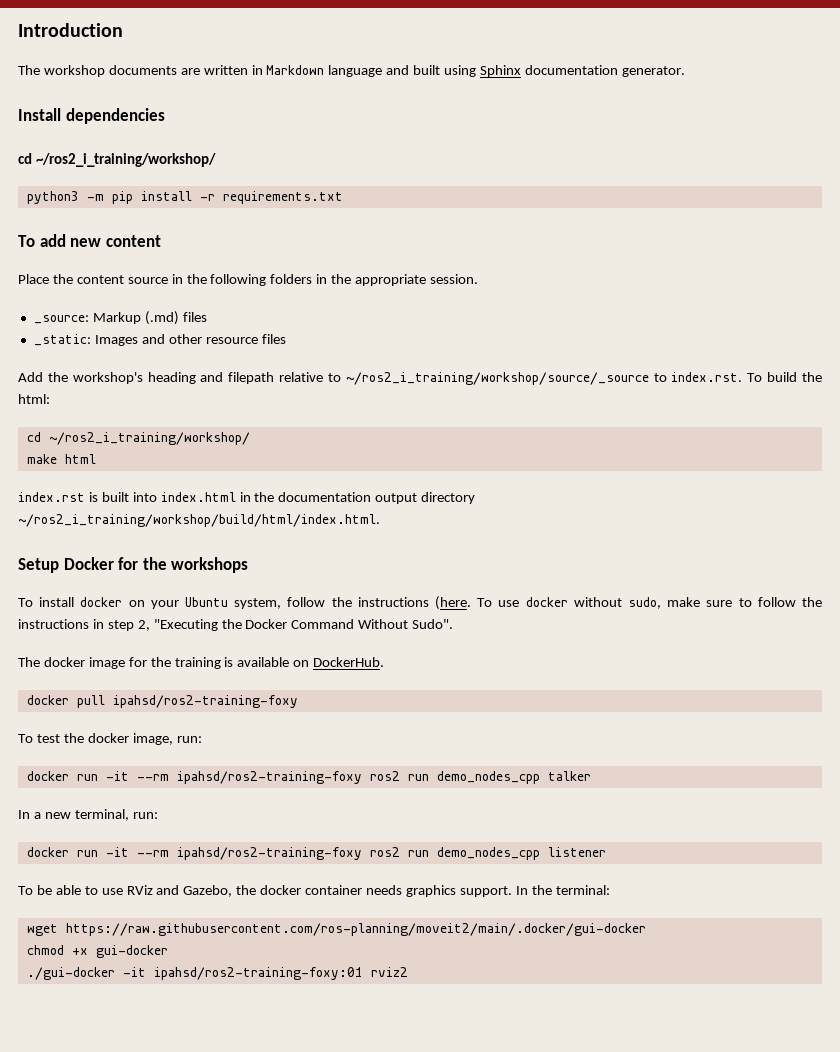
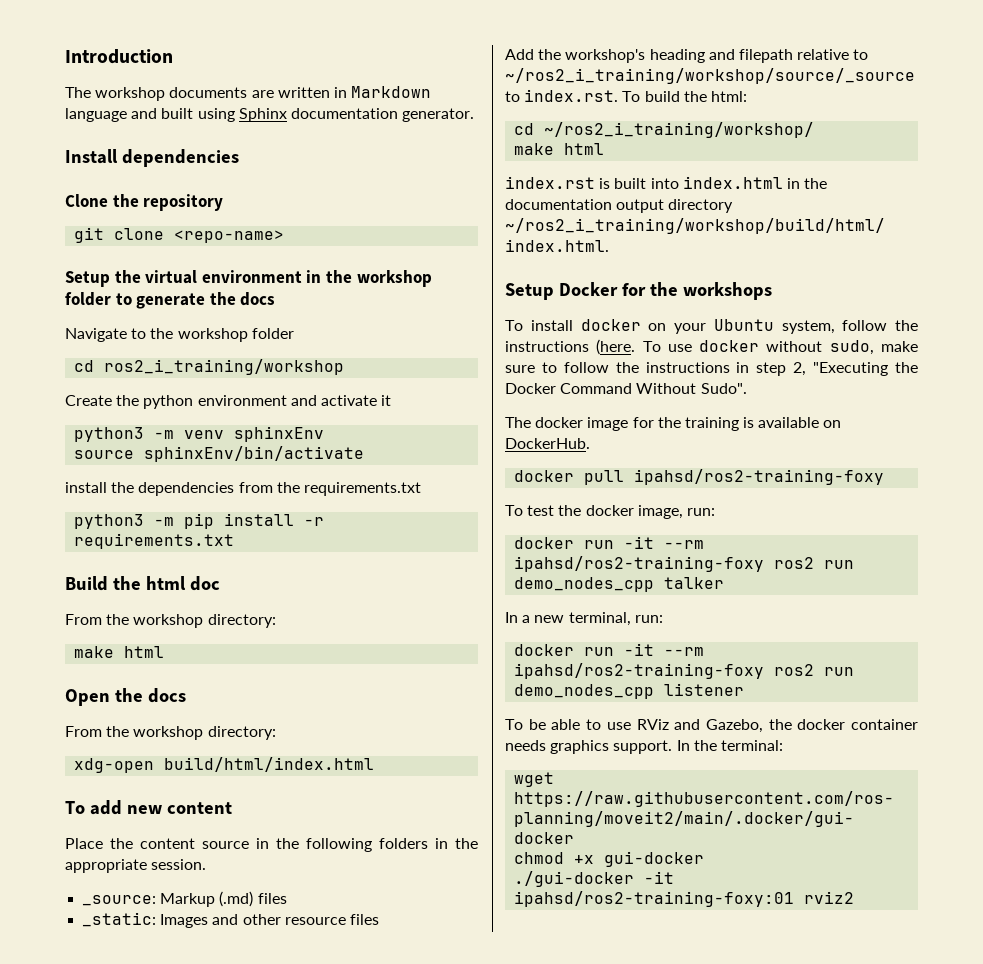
[18,153,216,167] cd ~/ros2_i_training/workshop/ -> [65,194,224,211] [74,227,285,243] [65,270,432,287] [65,292,276,309] [65,328,294,342] [74,359,345,375] [65,395,392,409] [74,426,325,442] [74,446,365,462] [65,482,421,496] Clone the repository // git clone <repo-name> // Setup the virtual environment in the workshop folder to generate the docs // Navigate to the workshop folder // cd ros2_i_training/workshop // Create the python environment and activate it // python3 -m venv sphinxEnv // source sphinxEnv/bin/activate // install the dependencies from the requirements.txt
(343, 197) none -> [65,576,220,591] [65,614,276,628] [74,646,165,658] [65,688,186,706] [65,726,276,740] [74,757,375,773] // Build the html doc // From the workshop directory: // make html // Open the docs // From the workshop directory: // xdg-open build/html/index.html

